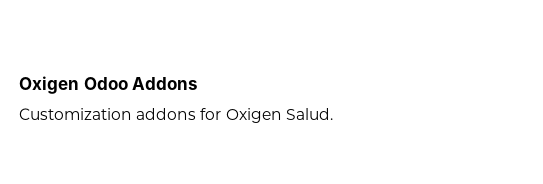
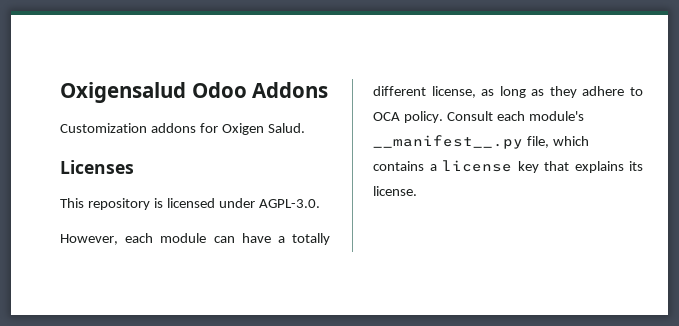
[19,76,79,94] Oxigen -> [60,82,186,103] Oxigensalud
(333, 114) none -> [60,160,134,174] [60,198,320,210] [60,233,330,245] [373,86,643,98] [373,111,584,123] [373,135,589,149] [373,160,643,173] [373,186,417,196] // Licenses // This repository is licensed under AGPL-3.0. // However, each module can have a totally different license, as long as they adhere to OCA policy. Consult each module's __manifest__.py file, which contains a license key that explains its license.

